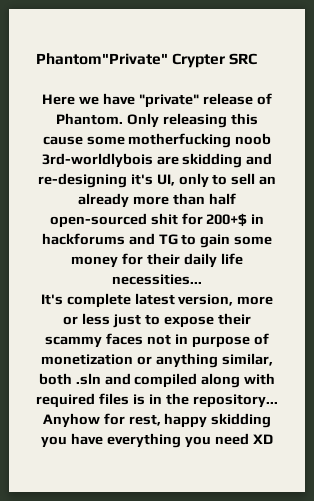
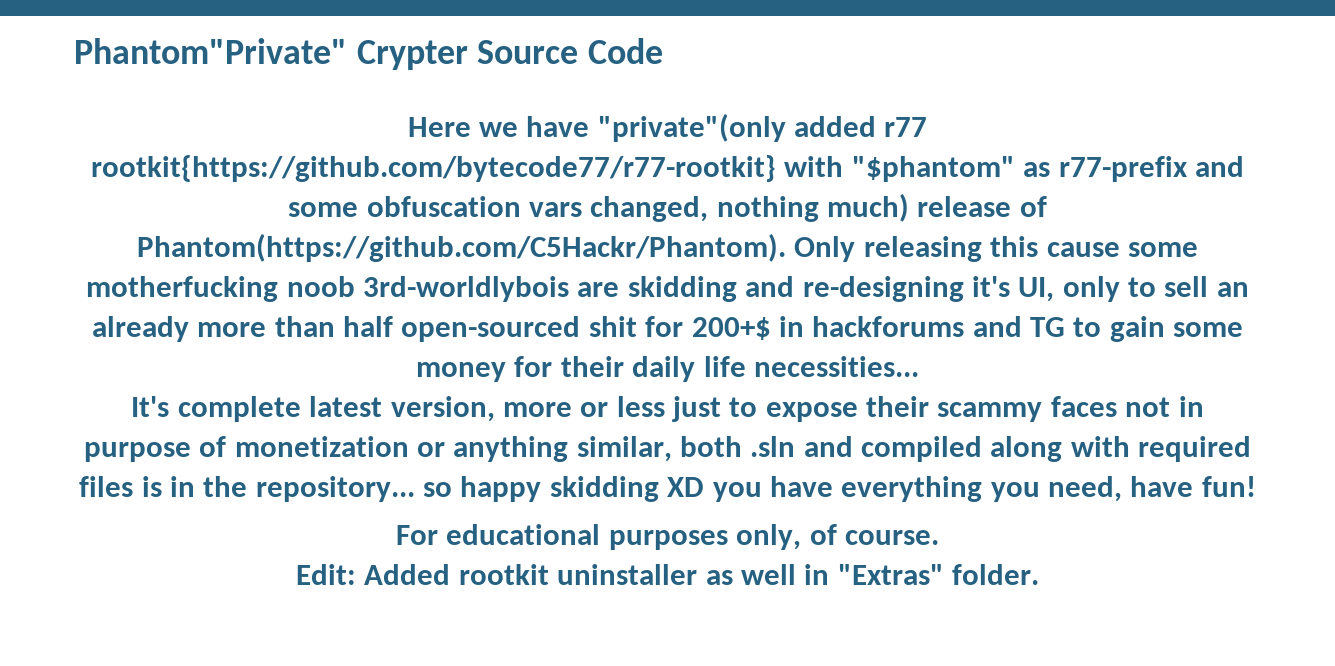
[229,53,258,65] SRC -> [477,38,664,64] Source Code
[138,94,199,108] "private" -> [597,113,928,142] [91,155,1244,182] [288,193,910,222] "private"(only added r77 rootkit{https://github.com/bytecode77/r77-rootkit} with "$phantom" as r77-prefix and some obfuscation vars changed, nothing much)
[56,113,124,125] Phantom. -> [137,233,787,262] Phantom(https://github.com/C5Hackr/Phantom).
[42,413,161,428] Anyhow for rest, -> [423,482,453,497] so
(272, 420) none -> [667,477,705,497] XD
[214,433,273,445] need XD -> [1048,476,1256,502] [396,524,939,550] [296,564,1039,585] need, have fun! // For educational purposes only, of course. // Edit: Added rootkit uninstaller as well in "Extras" folder.

